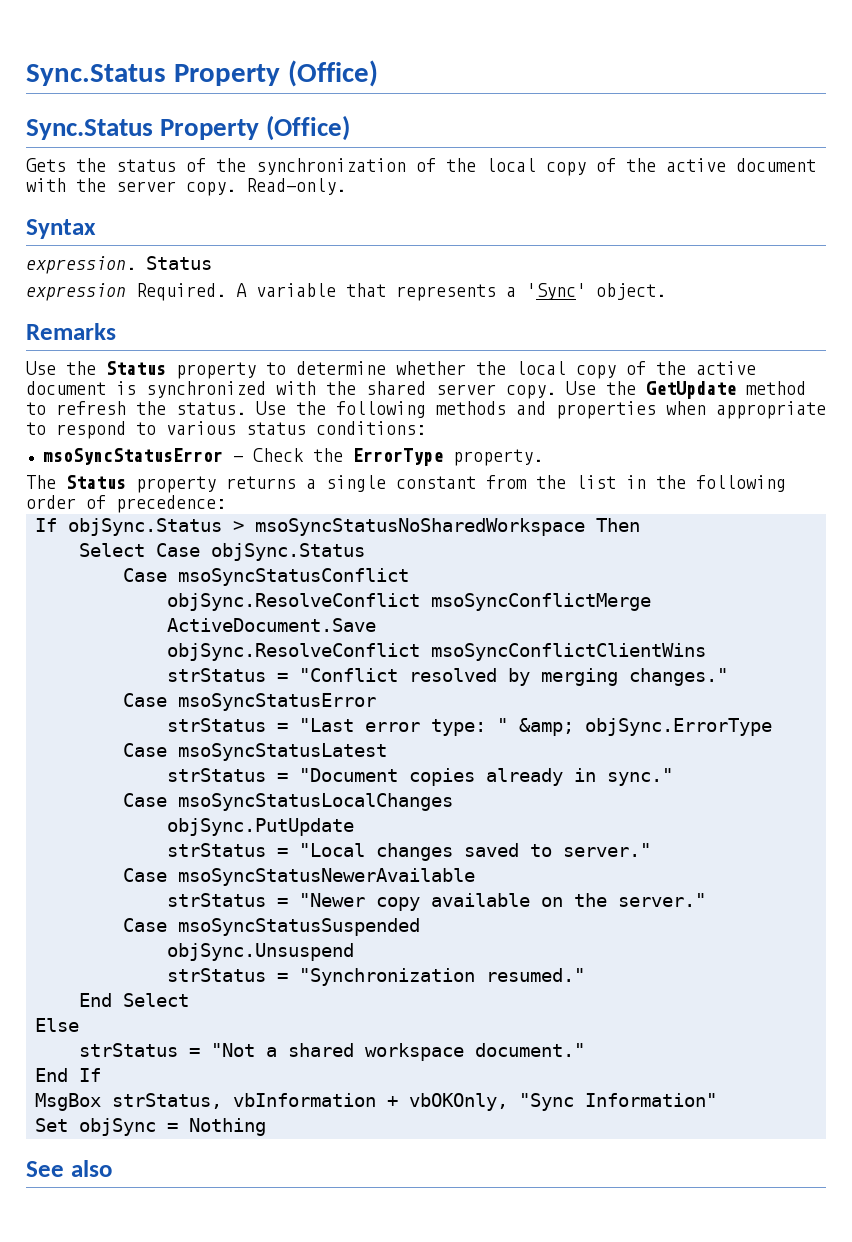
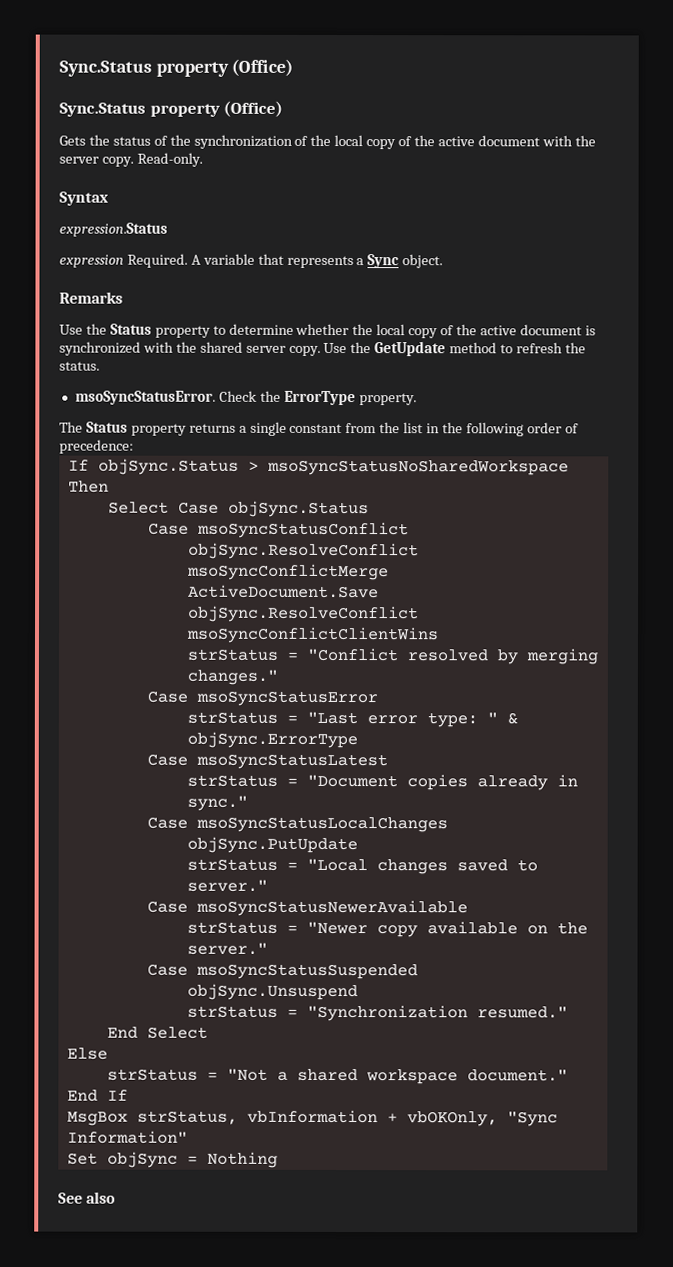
[26,64,280,86] Sync.Status Property -> [59,60,229,77] Sync.Status property
[160,119,260,140] Property -> [149,103,220,117] property
[26,256,212,274] expression. Status -> [59,222,168,237] expression.Status
[526,283,586,300] 'Sync' -> [367,254,400,269] Sync
[256,401,826,419] [26,421,426,439] [42,448,243,465] Use the following methods and properties when appropriate to respond to various status conditions: // msoSyncStatusError - -> [74,390,216,405] // msoSyncStatusError.
[519,718,574,736] &amp; -> [506,712,518,725] &

